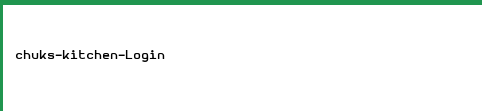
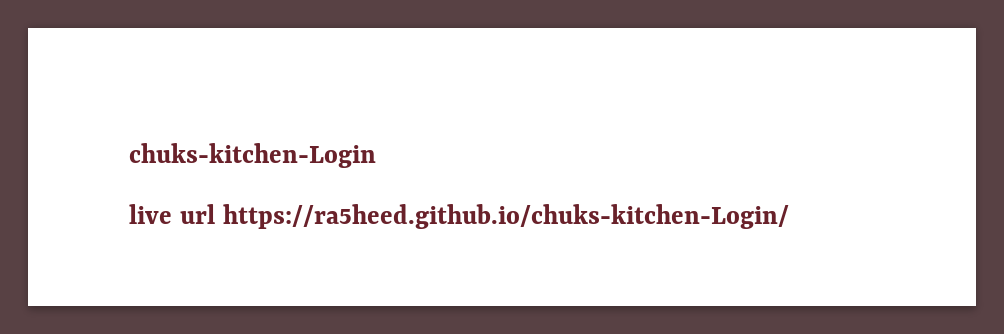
(165, 56) none -> [129,204,789,229] // live url https://ra5heed.github.io/chuks-kitchen-Login/

